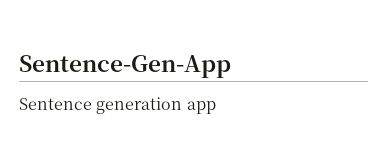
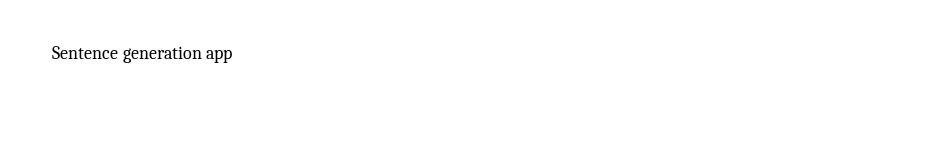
[19,55,231,78] Sentence-Gen-App // -> (52, 52) none

